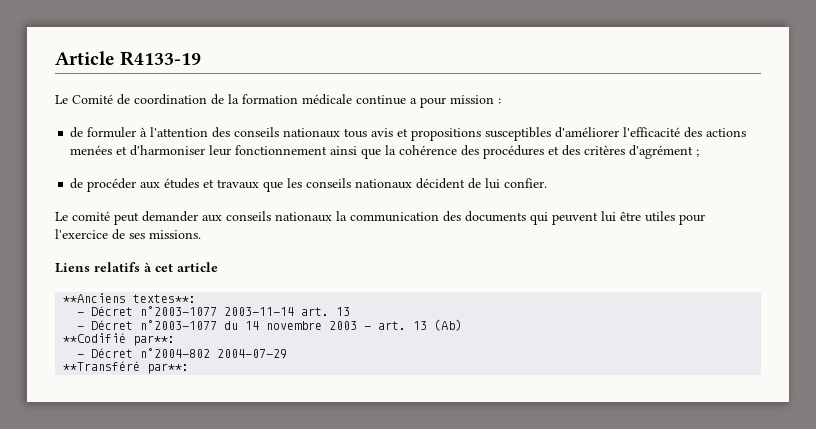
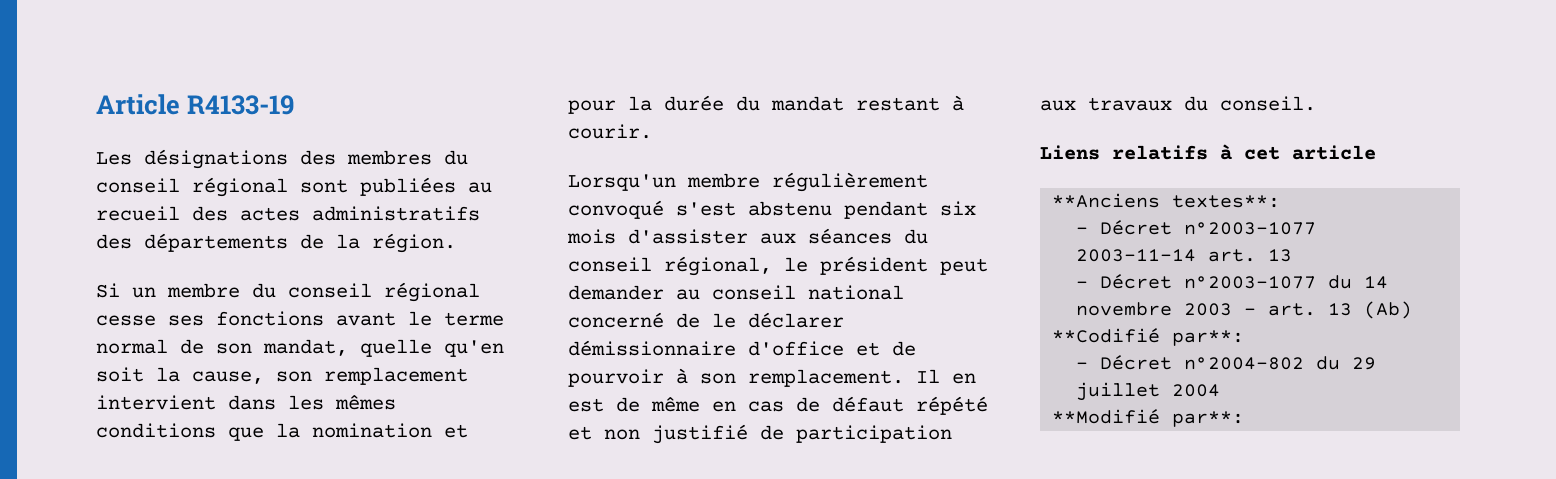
[55,94,501,108] [70,127,747,141] [70,145,700,159] [70,178,548,192] [55,211,705,225] [55,229,201,240] Le Comité de coordination de la formation médicale continue a pour mission : // de formuler à l'attention des conseils nationaux tous avis et propositions susceptibles d'améliorer l'efficacité des actions menées et d'harmoniser leur fonctionnement ainsi que la cohérence des procédures et des critères d'agrément ; // de procéder aux études et travaux que les conseils nationaux décident de lui confier. // Le comité peut demander aux conseils nationaux la communication des documents qui peuvent lui être utiles pour l'exercice de ses missions. -> [96,149,468,169] [96,177,492,197] [96,206,480,221] [96,233,456,253] [96,282,480,302] [96,311,504,326] [96,339,504,357] [96,367,468,385] [96,395,396,410] [96,423,468,441] [568,95,964,114] [568,124,652,139] [568,172,928,192] [568,200,976,219] [567,228,928,244] [568,256,988,276] [568,285,904,300] [568,312,844,328] [568,340,916,356] [568,368,976,387] [568,396,988,415] [568,424,952,444] [1040,96,1316,111] Les désignations des membres du conseil régional sont publiées au recueil des actes administratifs des départements de la région. // Si un membre du conseil régional cesse ses fonctions avant le terme normal de son mandat, quelle qu'en soit la cause, son remplacement intervient dans les mêmes conditions que la nomination et pour la durée du mandat restant à courir. // Lorsqu'un membre régulièrement convoqué s'est abstenu pendant six mois d'assister aux séances du conseil régional, le président peut demander au conseil national concerné de le déclarer démissionnaire d'office et de pourvoir à son remplacement. Il en est de même en cas de défaut répété et non justifié de participation aux travaux du conseil.
[217,349,288,359] [63,361,141,371] 2004-07-29 // **Transféré -> [1316,356,1377,370] [1076,382,1221,401] [1052,409,1161,424] du 29 juillet 2004 // **Modifié

